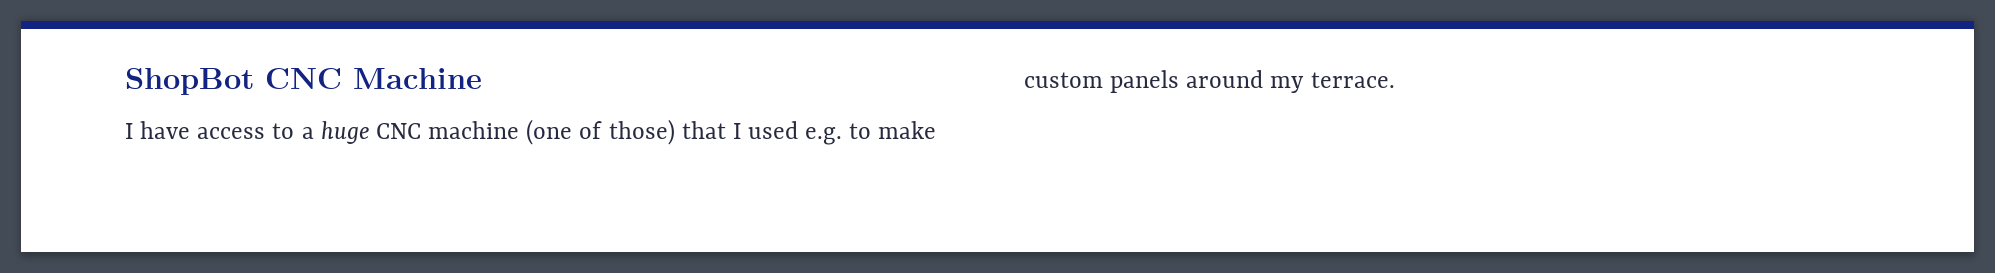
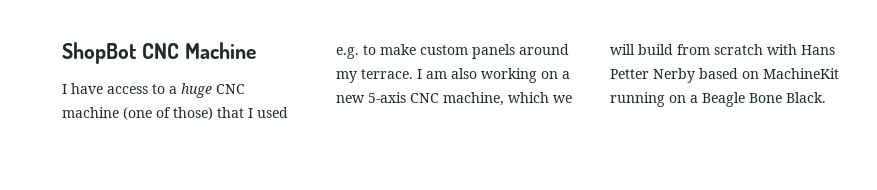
(1395, 80) none -> [417,68,570,83] [336,92,572,106] [610,44,835,55] [610,68,839,83] [610,92,826,107] I am also working on a new 5-axis CNC machine, which we will build from scratch with Hans Petter Nerby based on MachineKit running on a Beagle Bone Black.

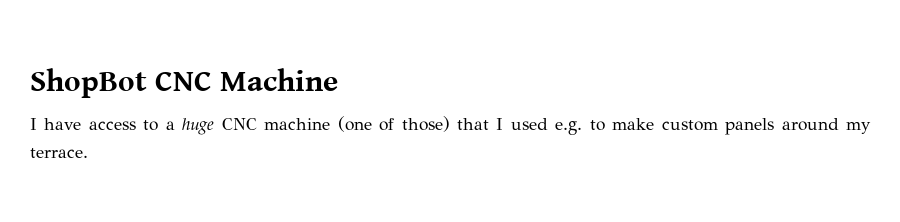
[417,68,570,83] [336,92,572,106] [610,44,835,55] [610,68,839,83] [610,92,826,107] I am also working on a new 5-axis CNC machine, which we will build from scratch with Hans Petter Nerby based on MachineKit running on a Beagle Bone Black. -> (88, 153) none

